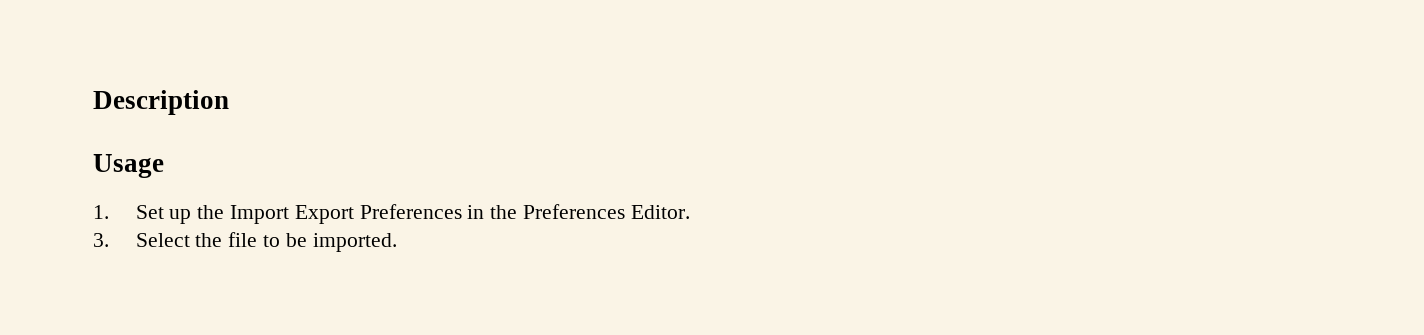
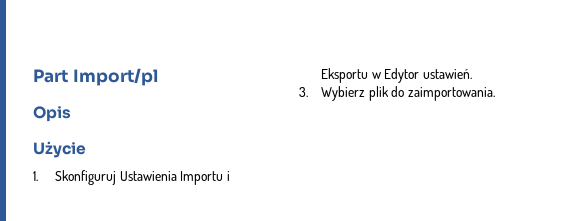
[93,90,229,115] [93,154,164,178] [93,204,690,224] [93,232,397,252] Description // Usage // 1. Set up the Import Export Preferences in the Preferences Editor. // 3. Select the file to be imported. -> [33,68,158,86] [33,106,71,122] [33,141,86,158] [33,170,230,185] [321,68,472,83] [299,86,495,101] Part Import/pl // Opis // Użycie // 1. Skonfiguruj Ustawienia Importu i Eksportu w Edytor ustawień. // 3. Wybierz plik do zaimportowania.

